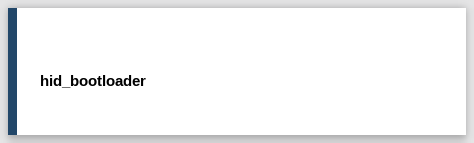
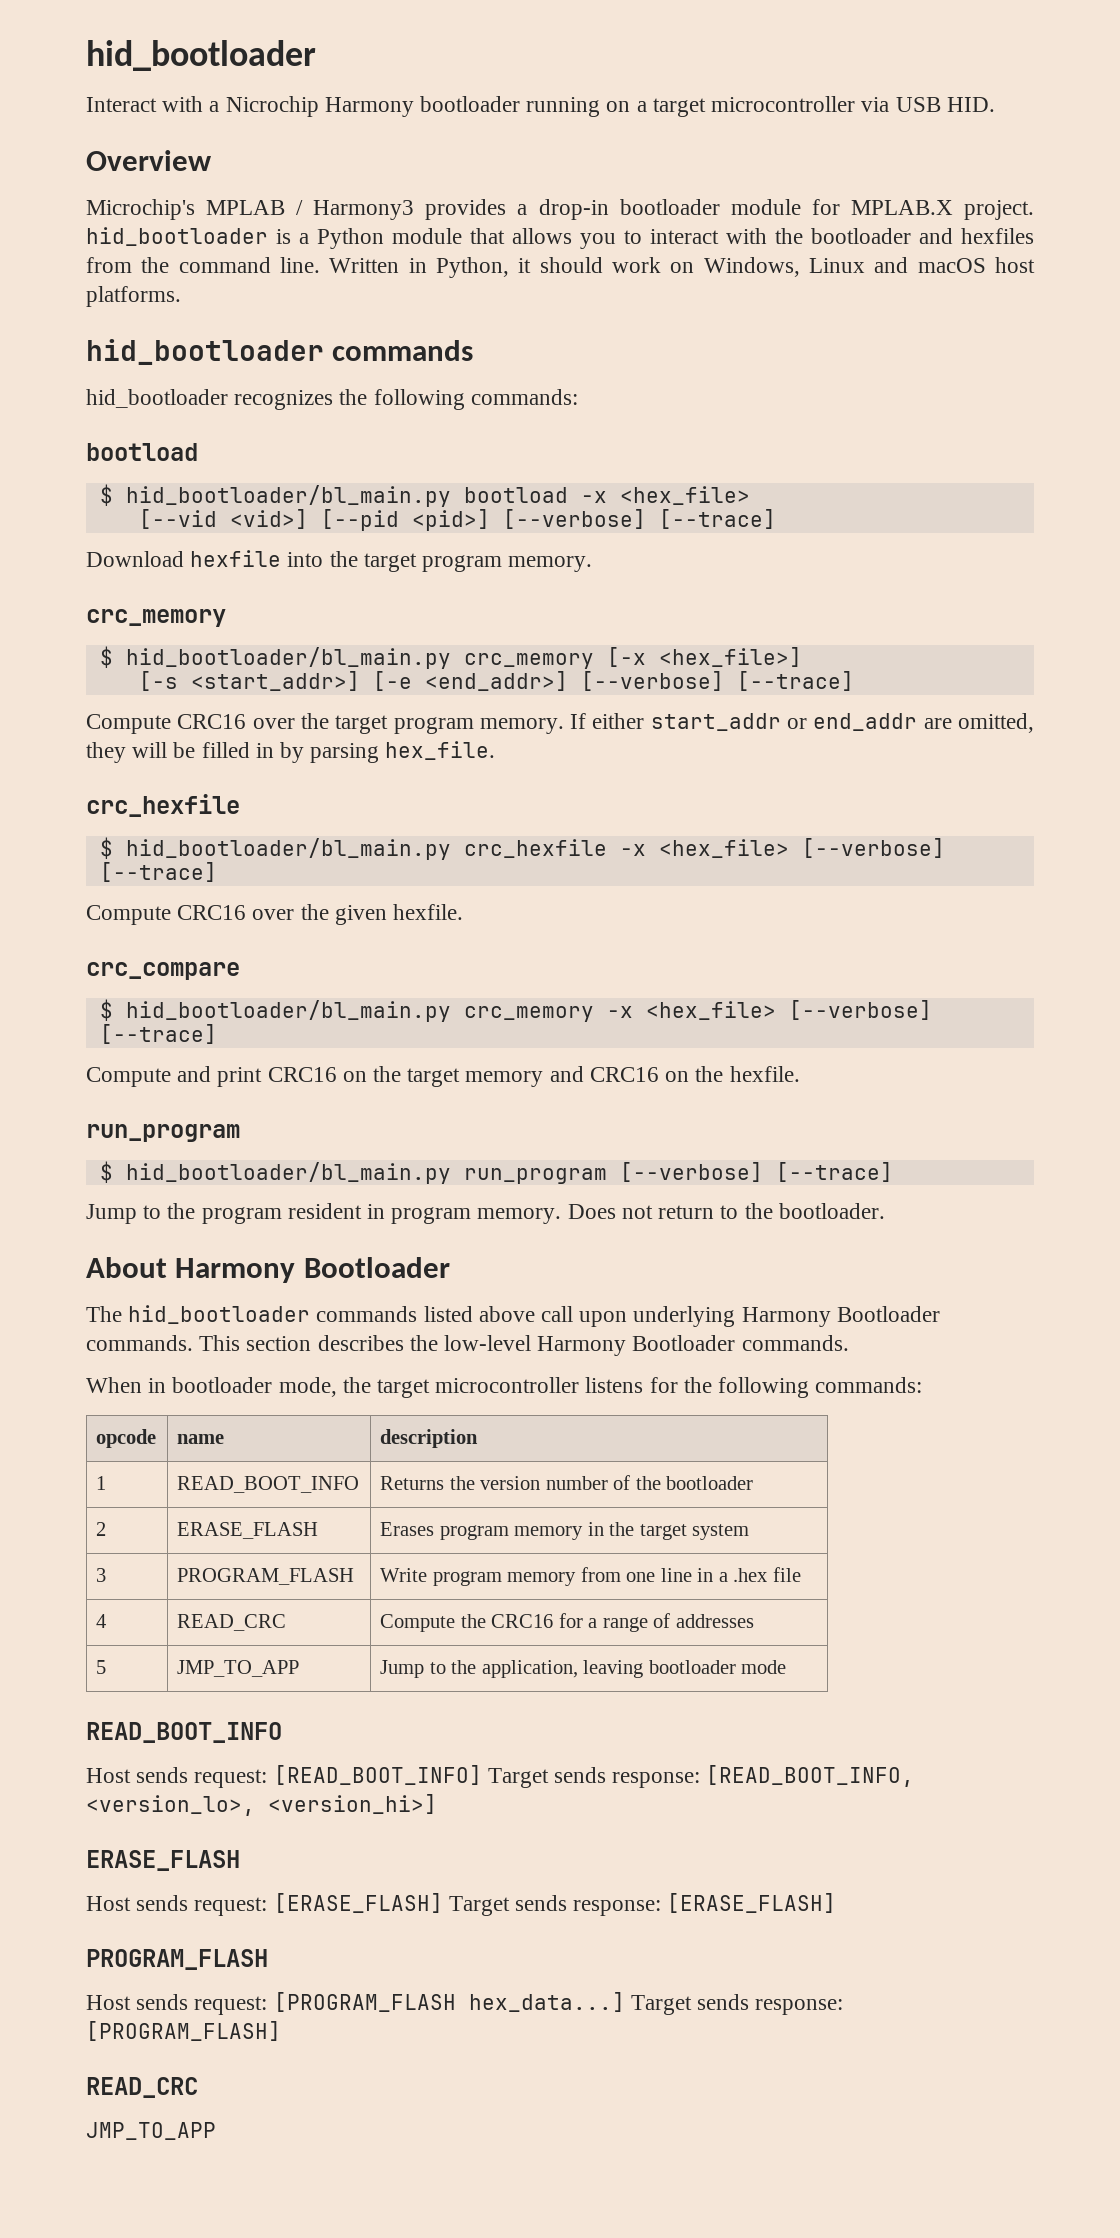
[40,75,146,88] hid_bootloader -> [86,40,316,71] [86,96,995,117] [86,150,211,171] [86,199,1034,220] [86,227,1034,249] [86,257,1035,278] [86,286,181,307] [86,339,474,365] [86,389,578,410] [86,443,198,461] [99,484,750,507] [138,509,776,531] [86,550,593,572] [86,609,226,627] [99,646,802,669] [138,671,854,691] [86,713,1034,734] [86,741,496,763] [86,794,240,817] [99,837,945,860] [99,862,217,882] [86,904,464,925] [86,962,240,980] [99,999,932,1022] [99,1024,217,1044] [86,1066,800,1087] [86,1124,240,1142] [99,1161,893,1184] [86,1203,885,1224] [86,1257,450,1283] [86,1305,940,1327] [86,1335,849,1356] [86,1377,923,1398] [96,1429,157,1448] [177,1434,225,1444] [380,1429,479,1448] [96,1476,107,1490] [177,1476,360,1493] [380,1475,754,1490] [96,1522,107,1536] [177,1522,319,1539] [380,1522,750,1540] [96,1568,107,1582] [177,1568,355,1585] [380,1567,801,1586] [96,1614,107,1628] [177,1614,287,1631] [380,1613,754,1632] [96,1660,107,1674] [177,1660,300,1677] [380,1660,787,1678] [86,1722,282,1743] [86,1765,915,1788] [86,1794,437,1816] [86,1850,240,1871] [86,1893,837,1916] [86,1949,268,1970] [86,1992,844,2015] [86,2021,281,2041] [86,2077,198,2098] [86,2122,216,2140] hid_bootloader // Interact with a Nicrochip Harmony bootloader running on a target microcontroller via USB HID. // Overview // Microchip's MPLAB / Harmony3 provides a drop-in bootloader module for MPLAB.X project. hid_bootloader is a Python module that allows you to interact with the bootloader and hexfiles from the command line. Written in Python, it should work on Windows, Linux and macOS host platforms. // hid_bootloader commands // hid_bootloader recognizes the following commands: // bootload // $ hid_bootloader/bl_main.py bootload -x <hex_file> // [--vid <vid>] [--pid <pid>] [--verbose] [--trace] // Download hexfile into the target program memory. // crc_memory // $ hid_bootloader/bl_main.py crc_memory [-x <hex_file>] // [-s <start_addr>] [-e <end_addr>] [--verbose] [--trace] // Compute CRC16 over the target program memory. If either start_addr or end_addr are omitted, they will be filled in by parsing hex_file. // crc_hexfile // $ hid_bootloader/bl_main.py crc_hexfile -x <hex_file> [--verbose] [--trace] // Compute CRC16 over the given hexfile. // crc_compare // $ hid_bootloader/bl_main.py crc_memory -x <hex_file> [--verbose] [--trace] // Compute and print CRC16 on the target memory and CRC16 on the hexfile. // run_program // $ hid_bootloader/bl_main.py run_program [--verbose] [--trace] // Jump to the program resident in program memory. Does not return to the bootloader. // About Harmony Bootloader // The hid_bootloader commands listed above call upon underlying Harmony Bootloader commands. This section describes the low-level Harmony Bootloader commands. // When in bootloader mode, the target microcontroller listens for the following commands: // opcode | name | description // 1 | READ_BOOT_INFO | Returns the version number of the bootloader // 2 | ERASE_FLASH | Erases program memory in the target system // 3 | PROGRAM_FLASH | Write program memory from one line in a .hex file // 4 | READ_CRC | Compute the CRC16 for a range of addresses // 5 | JMP_TO_APP | Jump to the application, leaving bootloader mode // READ_BOOT_INFO // Host sends request: [READ_BOOT_INFO] Target sends response: [READ_BOOT_INFO, <version_lo>, <version_hi>] // ERASE_FLASH // Host sends request: [ERASE_FLASH] Target sends response: [ERASE_FLASH] // PROGRAM_FLASH // Host sends request: [PROGRAM_FLASH hex_data...] Target sends response: [PROGRAM_FLASH] // READ_CRC // JMP_TO_APP

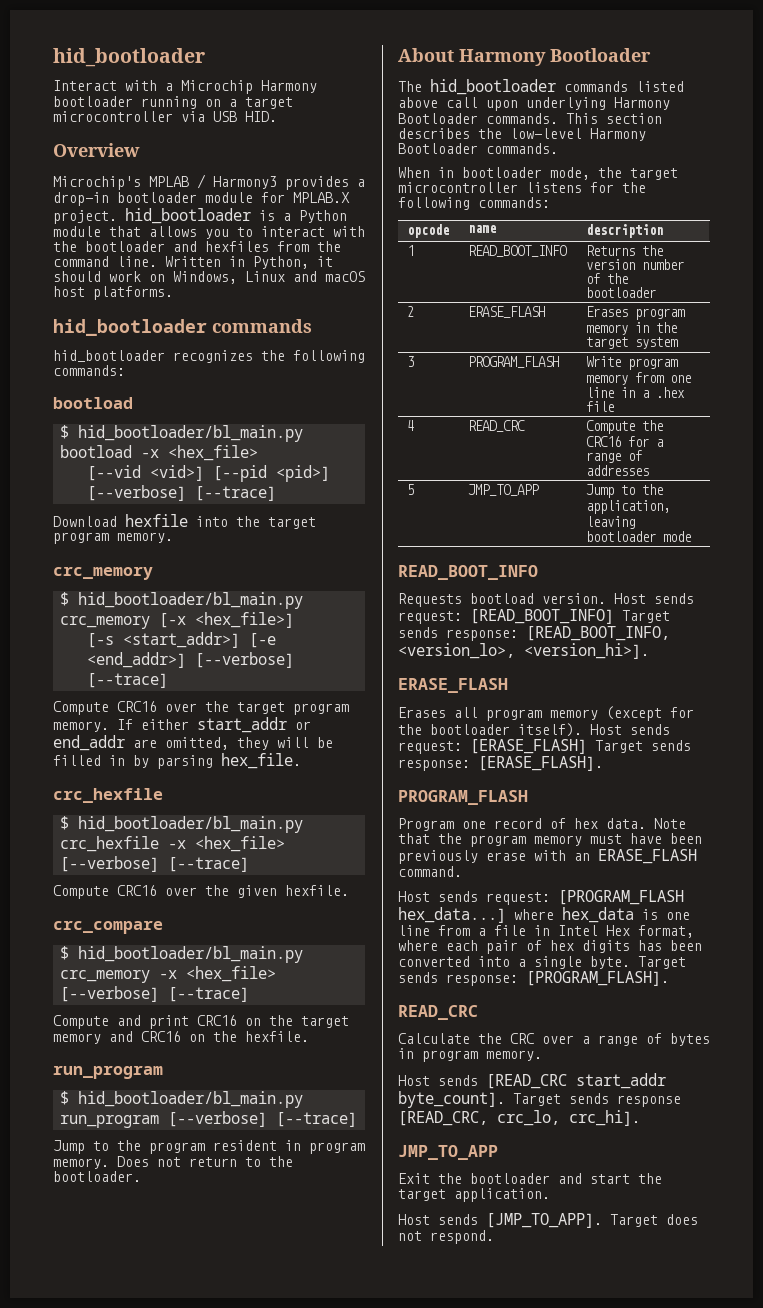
[225,96,319,117] Nicrochip -> [181,80,253,94] Microchip
(282, 1732) none -> [398,593,606,607] Requests bootload version.
[268,1794,437,1814] <version_hi>] -> [524,643,649,659] <version_hi>].
(240, 1860) none -> [398,706,694,721] [398,723,582,737] Erases all program memory (except for the bootloader itself).
[667,1893,837,1913] [86,1949,268,1970] [ERASE_FLASH] // PROGRAM_FLASH -> [478,756,603,771] [398,790,528,805] [398,818,686,831] [398,833,702,847] [398,849,697,864] [398,866,462,877] [ERASE_FLASH]. // PROGRAM_FLASH // Program one record of hex data. Note that the program memory must have been previously erase with an ERASE_FLASH command.
[630,1994,844,2015] [86,2021,281,2041] Target sends response: [PROGRAM_FLASH] -> [514,907,690,923] [398,925,694,938] [398,940,702,954] [398,956,686,969] [398,971,669,986] where hex_data is one line from a file in Intel Hex format, where each pair of hex digits has been converted into a single byte. Target sends response: [PROGRAM_FLASH].
[86,2122,216,2140] JMP_TO_APP -> [398,1033,710,1046] [398,1048,542,1062] [398,1073,666,1089] [398,1091,681,1108] [398,1110,640,1126] [398,1145,498,1160] [398,1173,662,1184] [398,1188,550,1202] [398,1213,698,1228] [398,1230,494,1244] Calculate the CRC over a range of bytes in program memory. // Host sends [READ_CRC start_addr byte_count]. Target sends response [READ_CRC, crc_lo, crc_hi]. // JMP_TO_APP // Exit the bootloader and start the target application. // Host sends [JMP_TO_APP]. Target does not respond.

